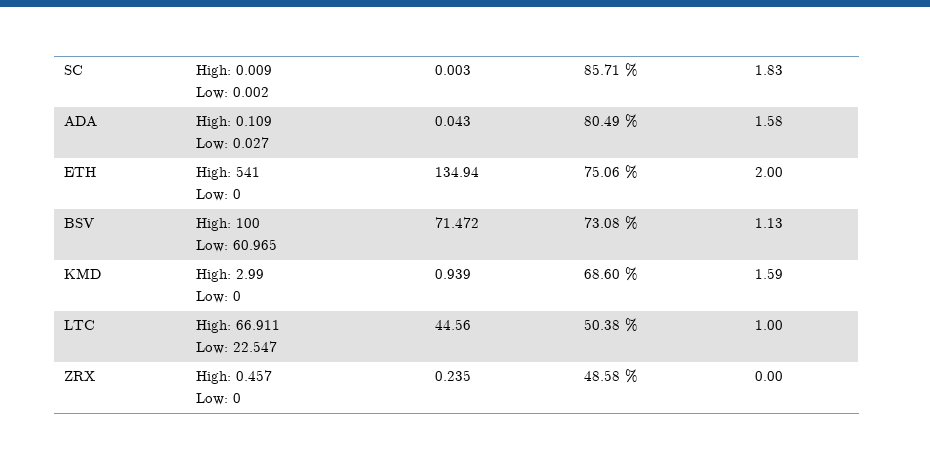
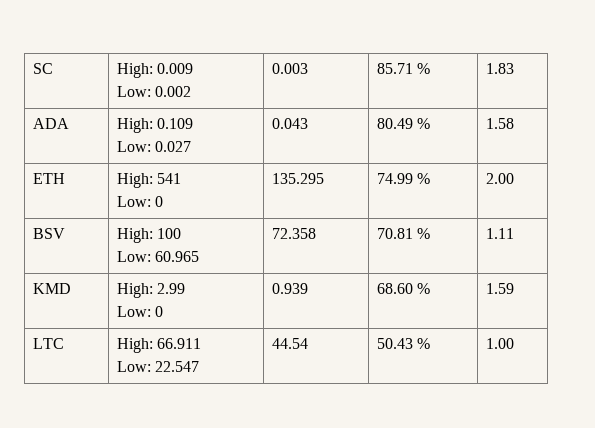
[435,167,480,177] [584,166,621,177] 134.94 | 75.06 -> [272,173,325,184] [377,173,414,184] 135.295 | 74.99
[435,217,480,228] [584,216,639,230] [755,218,784,228] 71.472 | 73.08 % | 1.13 -> [272,228,317,239] [377,228,431,239] [486,228,515,239] 72.358 | 70.81 % | 1.11
[435,319,472,330] [584,319,621,330] 44.56 | 50.38 -> [272,338,309,349] [377,338,414,349] 44.54 | 50.43
[64,371,96,381] [196,370,273,384] [196,393,242,405] [435,370,472,381] [584,369,639,383] [755,371,784,381] // ZRX | High: 0.457 // Low: 0 | 0.235 | 48.58 % | 0.00 -> (515, 343) none

